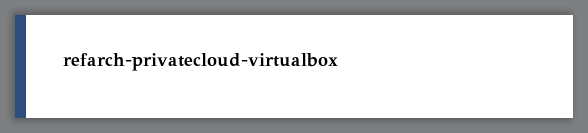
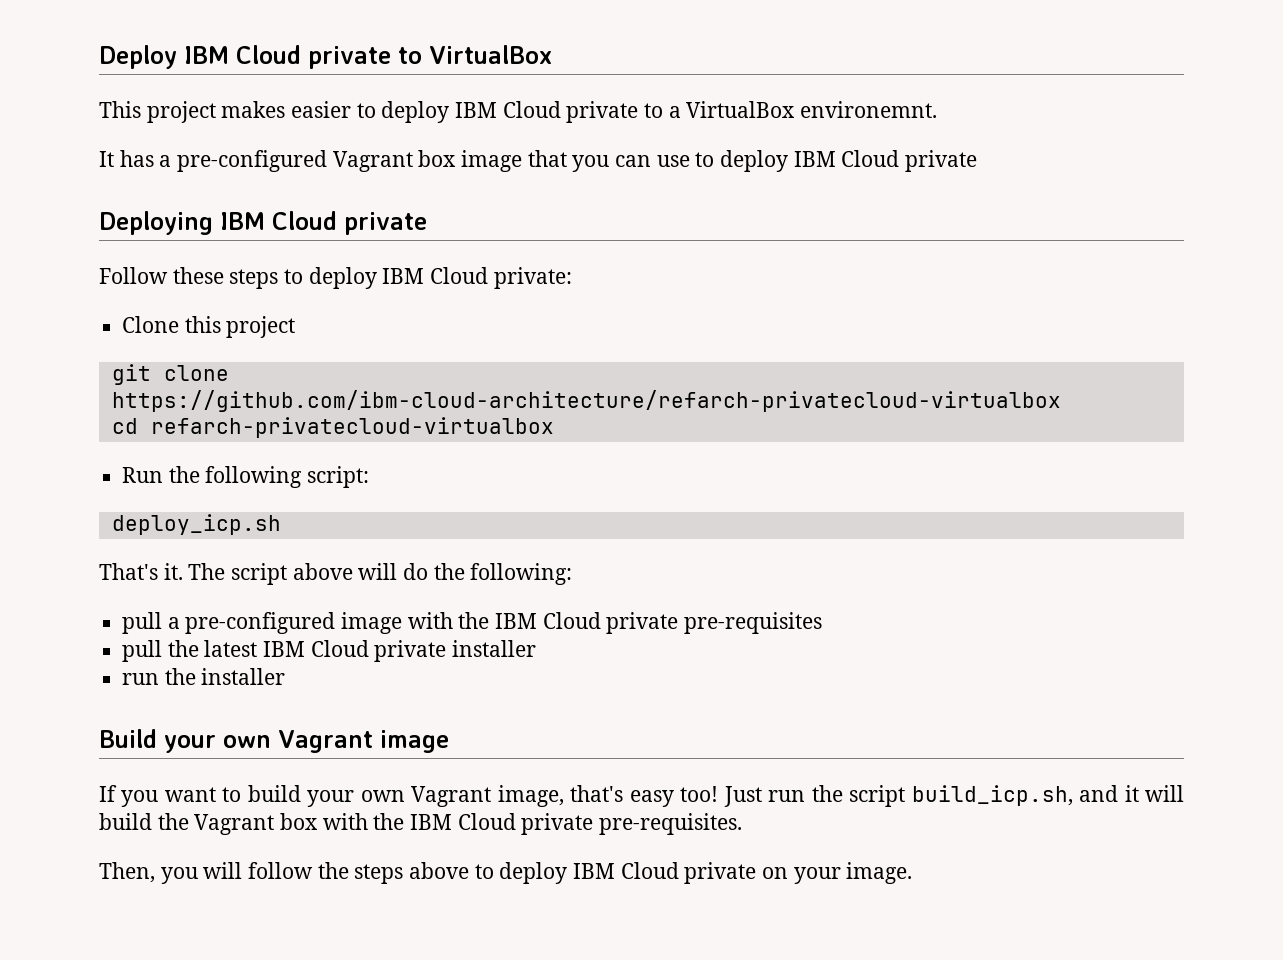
[63,53,338,71] refarch-privatecloud-virtualbox -> [99,45,552,69] [99,101,938,123] [99,150,978,172] [99,211,427,235] [99,267,572,289] [122,316,296,338] [111,364,229,385] [111,390,1061,412] [111,417,554,438] [122,466,370,488] [111,514,281,535] [99,563,573,585] [122,612,823,634] [122,640,537,662] [122,668,286,685] [99,729,449,753] [99,785,1185,807] [99,813,743,835] [99,862,913,884] Deploy IBM Cloud private to VirtualBox // This project makes easier to deploy IBM Cloud private to a VirtualBox environemnt. // It has a pre-configured Vagrant box image that you can use to deploy IBM Cloud private // Deploying IBM Cloud private // Follow these steps to deploy IBM Cloud private: // Clone this project // git clone https://github.com/ibm-cloud-architecture/refarch-privatecloud-virtualbox // cd refarch-privatecloud-virtualbox // Run the following script: // deploy_icp.sh // That's it. The script above will do the following: // pull a pre-configured image with the IBM Cloud private pre-requisites // pull the latest IBM Cloud private installer // run the installer // Build your own Vagrant image // If you want to build your own Vagrant image, that's easy too! Just run the script build_icp.sh, and it will build the Vagrant box with the IBM Cloud private pre-requisites. // Then, you will follow the steps above to deploy IBM Cloud private on your image.

